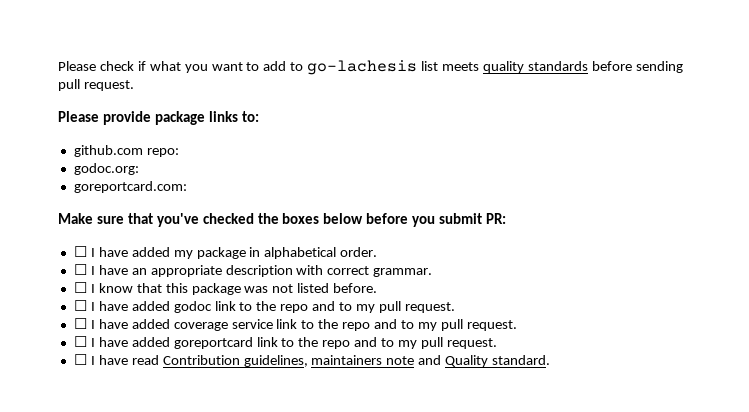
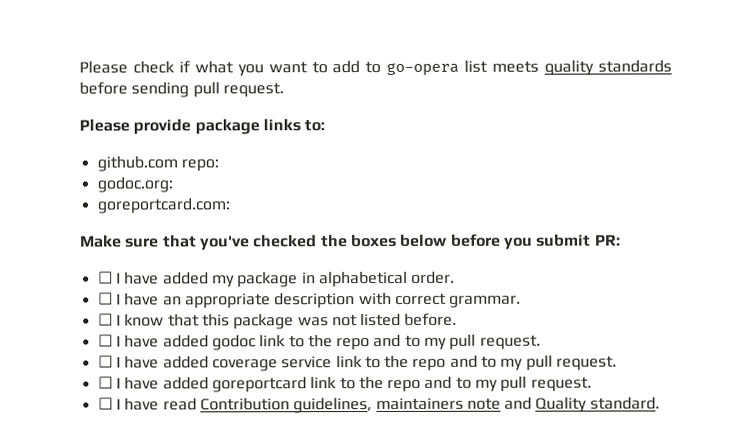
[307,60,418,75] go-lachesis -> [386,62,460,76] go-opera

